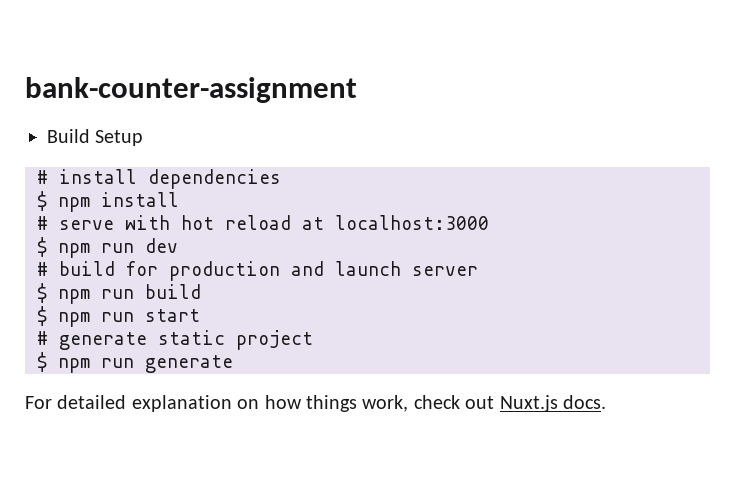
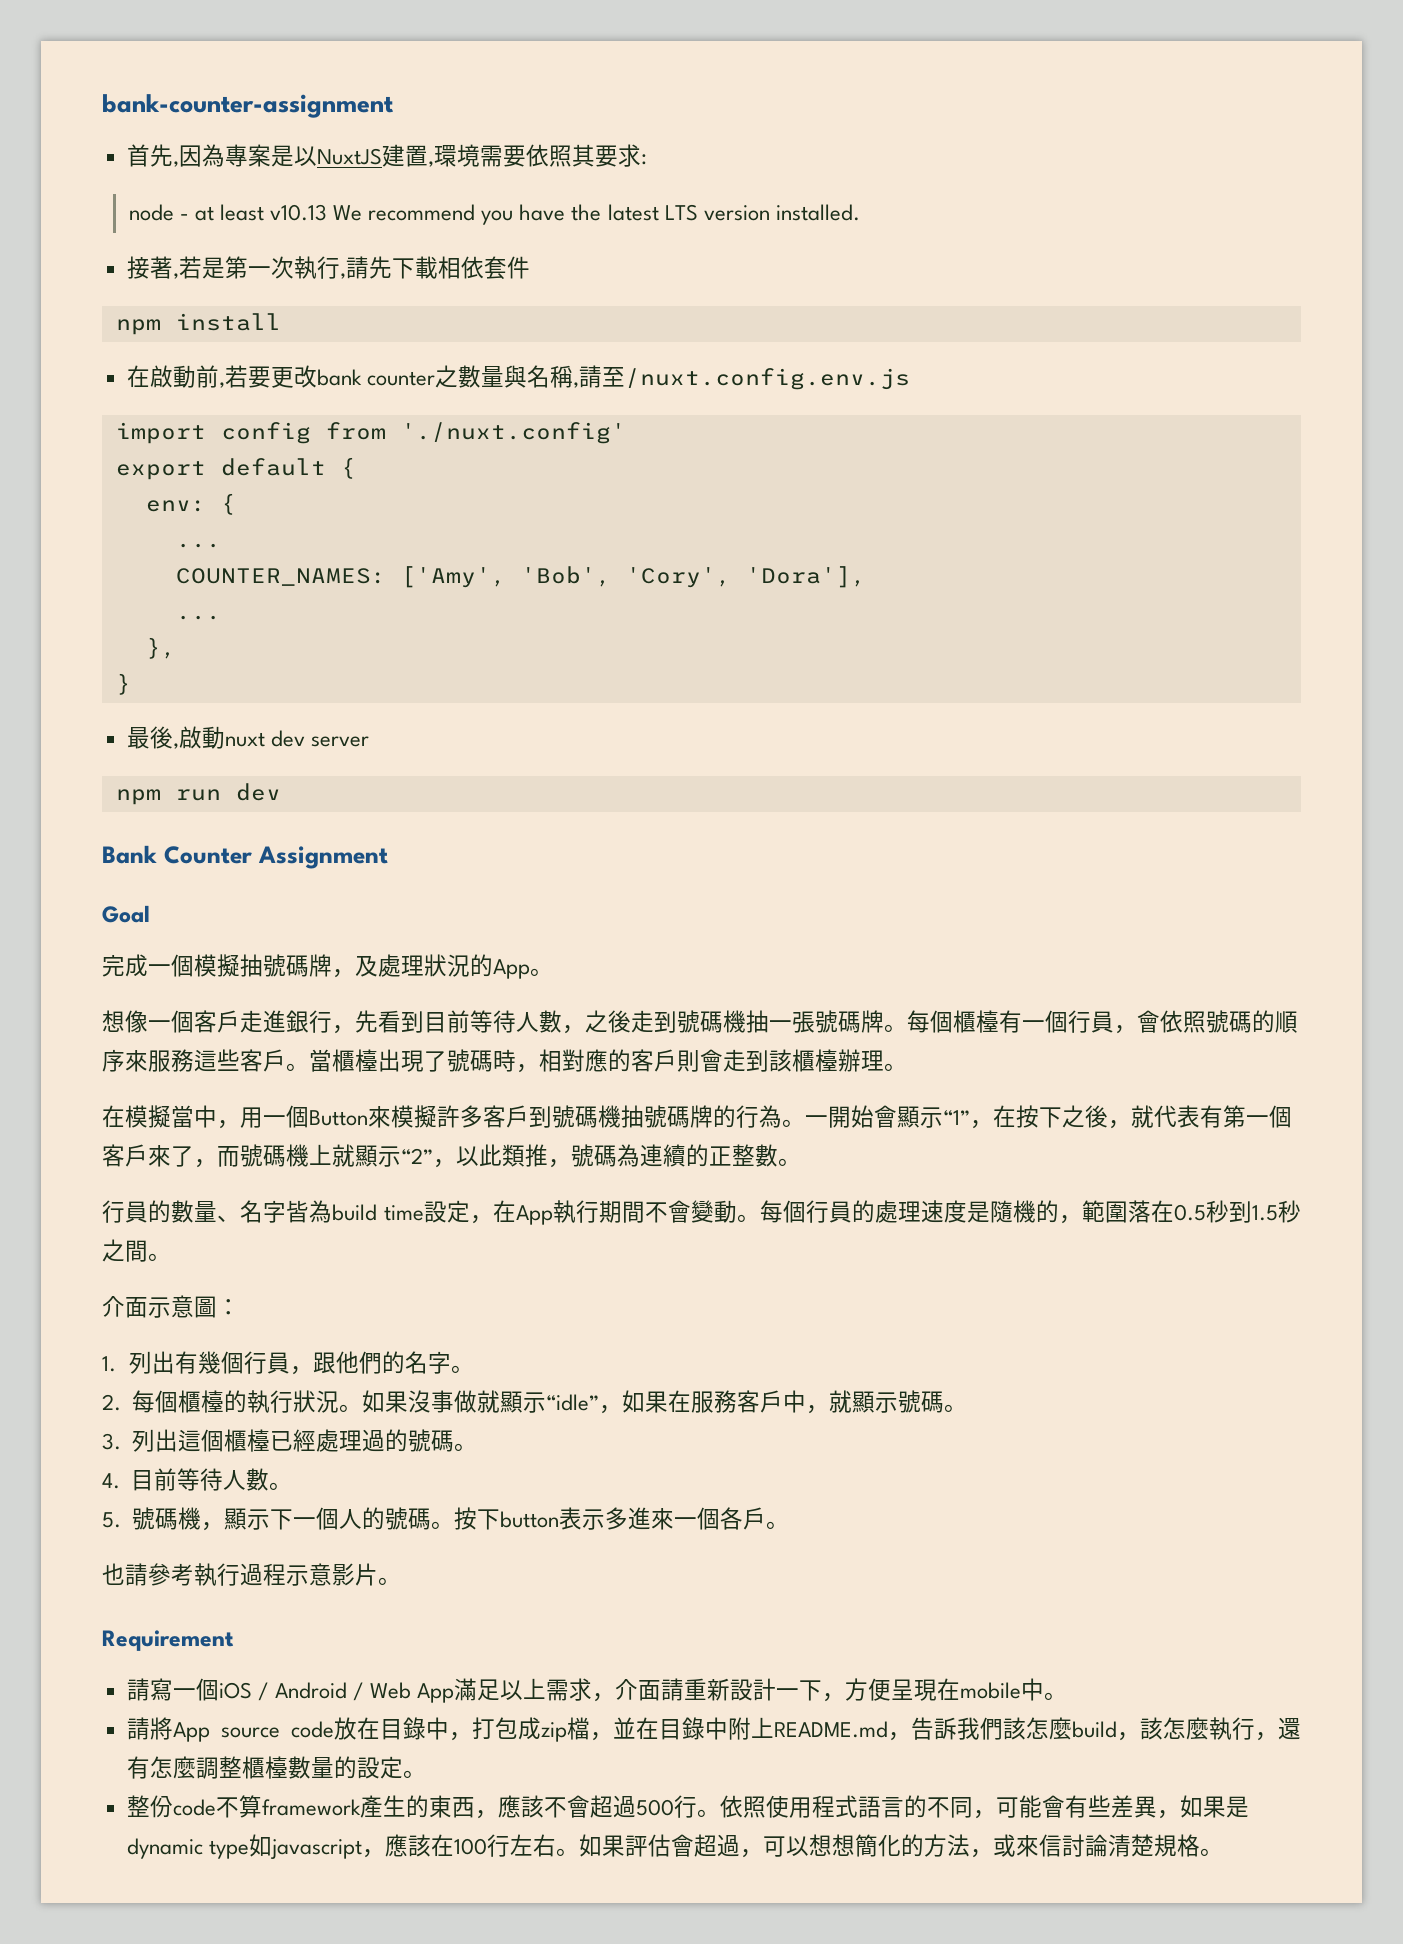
[47,129,144,146] [37,169,281,189] [37,191,179,212] [37,215,489,230] [37,237,178,258] [37,261,478,281] [37,283,201,304] [37,306,200,327] [37,330,313,350] [37,352,233,373] [25,395,606,412] Build Setup // # install dependencies // $ npm install // # serve with hot reload at localhost:3000 // $ npm run dev // # build for production and launch server // $ npm run build // $ npm run start // # generate static project // $ npm run generate // For detailed explanation on how things work, check out Nuxt.js docs. -> [126,144,647,167] [128,204,860,225] [126,256,530,280] [115,313,281,335] [126,365,910,390] [115,422,626,444] [115,457,356,480] [145,493,236,515] [175,543,221,548] [175,566,866,588] [175,615,221,620] [145,637,176,659] [115,673,131,695] [126,726,369,749] [115,783,281,805] [102,845,388,869] [102,905,150,923] [102,954,553,979] [102,1010,1298,1034] [102,1049,907,1073] [102,1105,1292,1129] [102,1144,801,1168] [102,1200,1301,1225] [102,1239,171,1262] [102,1295,240,1318] [102,1351,474,1375] [102,1390,968,1414] [102,1429,478,1452] [102,1468,293,1491] [102,1507,790,1531] [102,1563,401,1587] [102,1630,234,1651] [126,1678,1068,1703] [126,1717,1301,1742] [126,1756,426,1779] [126,1795,1249,1819] [126,1834,1223,1859] 首先,因為專案是以NuxtJS建置,環境需要依照其要求: // node - at least v10.13 We recommend you have the latest LTS version installed. // 接著,若是第一次執行,請先下載相依套件 // npm install // 在啟動前,若要更改bank counter之數量與名稱,請至/nuxt.config.env.js // import config from './nuxt.config' // export default { // env: { // ... // COUNTER_NAMES: ['Amy', 'Bob', 'Cory', 'Dora'], // ... // }, // } // 最後,啟動nuxt dev server // npm run dev // Bank Counter Assignment // Goal // 完成一個模擬抽號碼牌，及處理狀況的App。 // 想像一個客戶走進銀行，先看到目前等待人數，之後走到號碼機抽一張號碼牌。每個櫃檯有一個行員，會依照號碼的順序來服務這些客戶。當櫃檯出現了號碼時，相對應的客戶則會走到該櫃檯辦理。 // 在模擬當中，用一個Button來模擬許多客戶到號碼機抽號碼牌的行為。一開始會顯示“1”，在按下之後，就代表有第一個客戶來了，而號碼機上就顯示“2”，以此類推，號碼為連續的正整數。 // 行員的數量、名字皆為build time設定，在App執行期間不會變動。每個行員的處理速度是隨機的，範圍落在0.5秒到1.5秒之間。 // 介面示意圖： // 1.列出有幾個行員，跟他們的名字。 // 2.每個櫃檯的執行狀況。如果沒事做就顯示“idle”，如果在服務客戶中，就顯示號碼。 // 3.列出這個櫃檯已經處理過的號碼。 // 4.目前等待人數。 // 5.號碼機，顯示下一個人的號碼。按下button表示多進來一個各戶。 // 也請參考執行過程示意影片。 // Requirement // 請寫一個iOS / Android / Web App滿足以上需求，介面請重新設計一下，方便呈現在mobile中。 // 請將App source code放在目錄中，打包成zip檔，並在目錄中附上README.md，告訴我們該怎麼build，該怎麼執行，還有怎麼調整櫃檯數量的設定。 // 整份code不算framework產生的東西，應該不會超過500行。依照使用程式語言的不同，可能會有些差異，如果是dynamic type如javascript，應該在100行左右。如果評估會超過，可以想想簡化的方法，或來信討論清楚規格。

